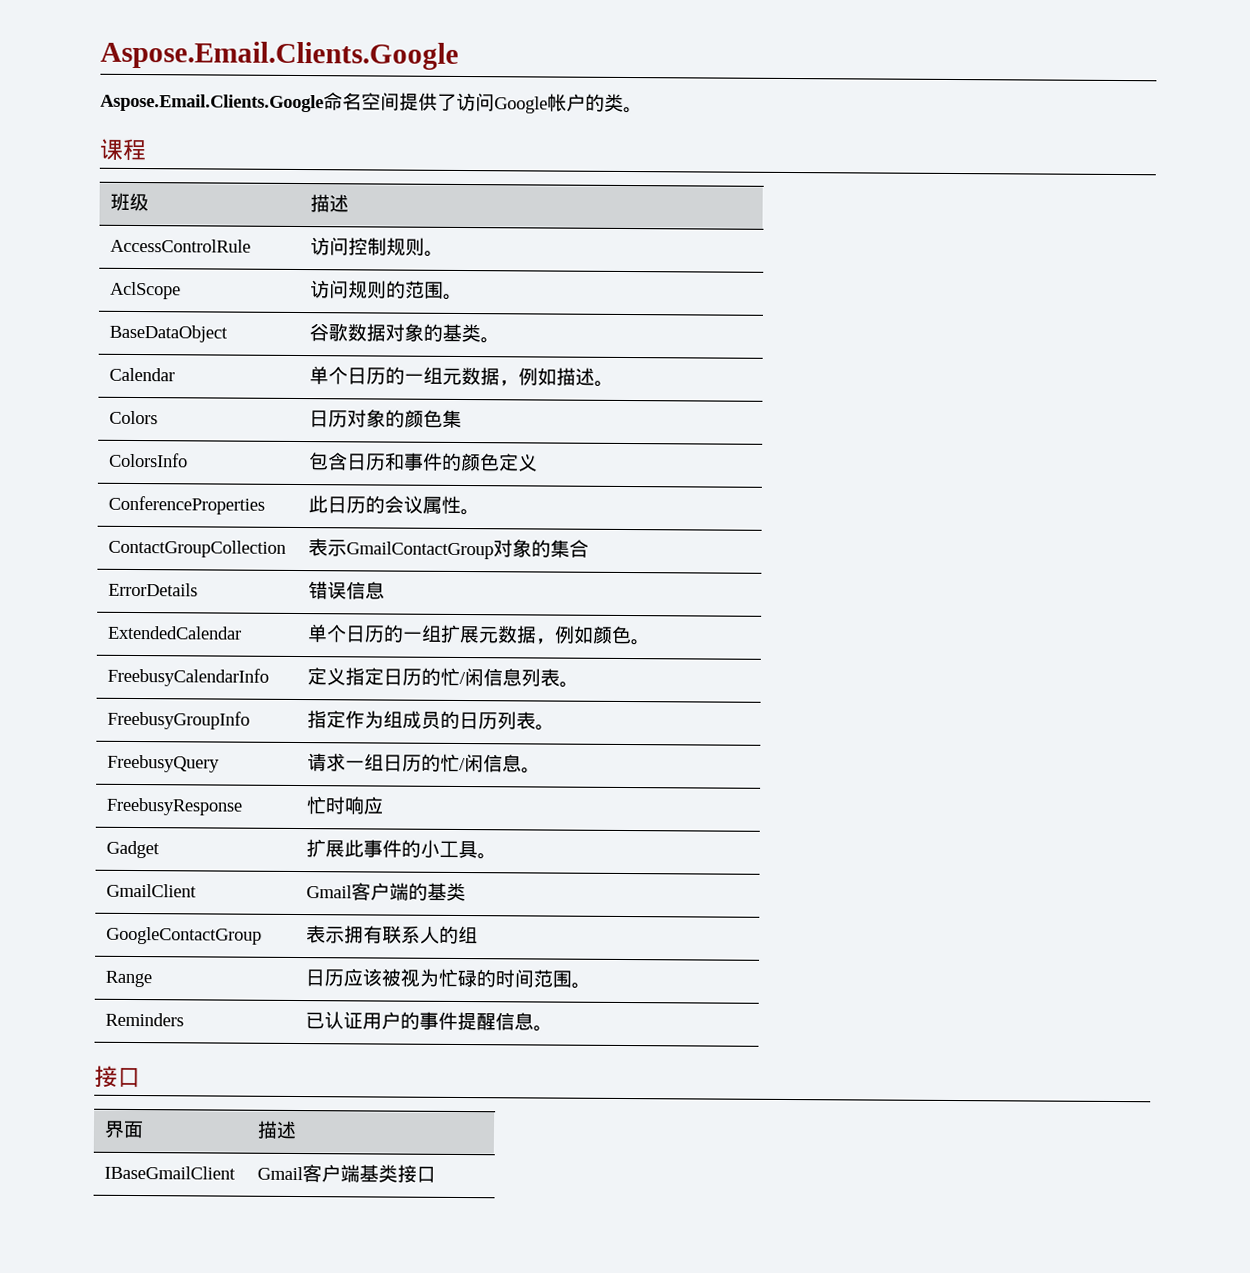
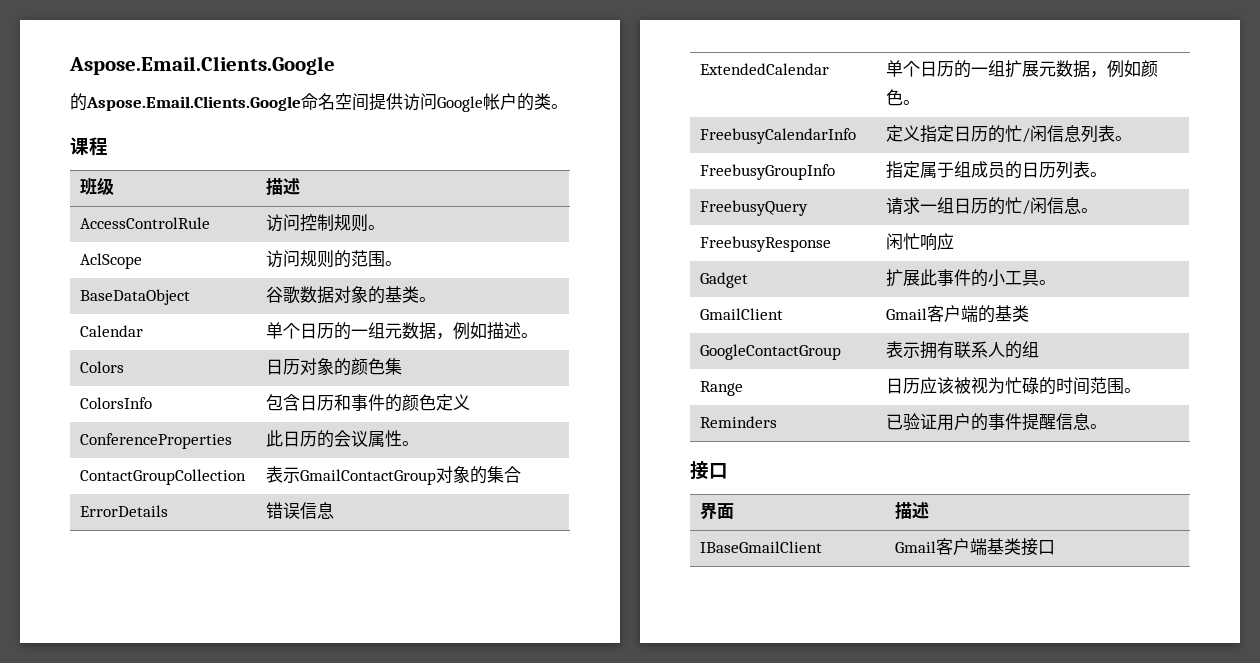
(459, 55) none -> [70,93,87,111] 的
[437,93,457,111] 了 -> (403, 101) none
[345,710,385,729] 作为 -> [920,162,955,178] 属于
[306,796,347,815] 忙时 -> [886,233,921,250] 闲忙
[324,1011,345,1030] 认 -> [903,413,921,431] 验

